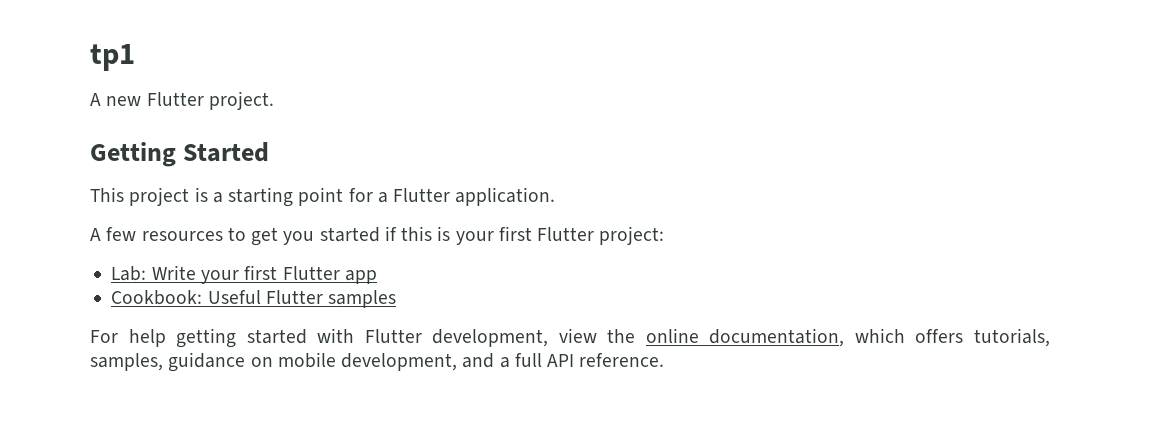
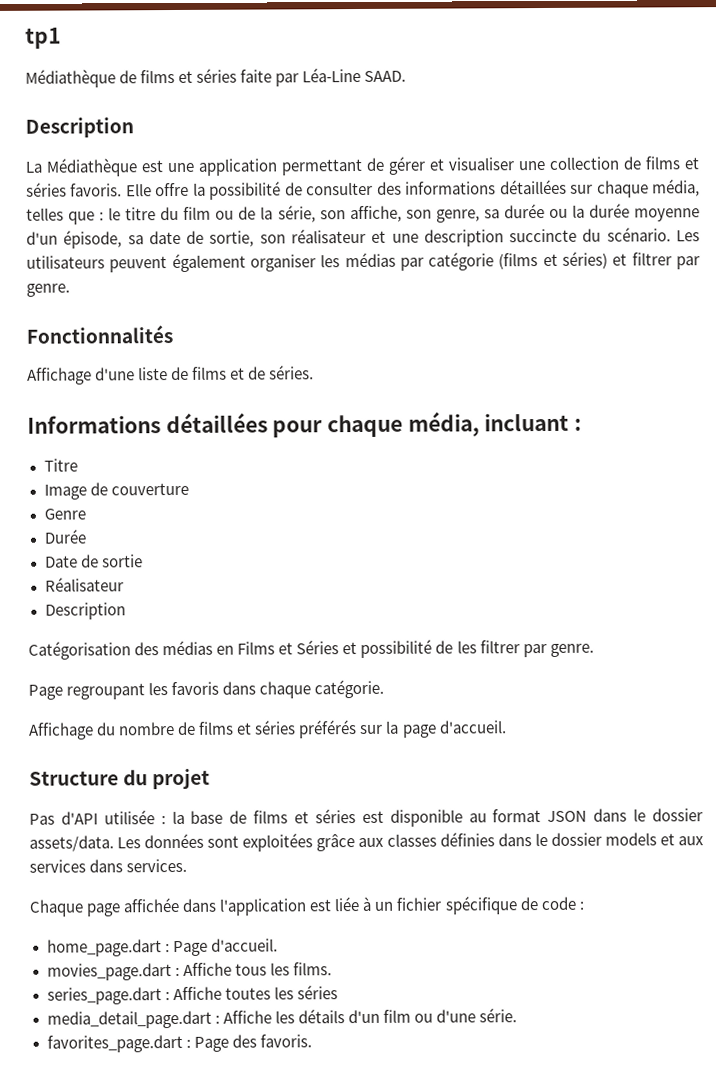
[90,91,274,110] [90,142,270,167] [90,187,556,207] [90,226,665,246] [111,265,377,284] [111,290,397,308] [90,328,1050,348] [90,352,665,372] A new Flutter project. // Getting Started // This project is a starting point for a Flutter application. // A few resources to get you started if this is your first Flutter project: // Lab: Write your first Flutter app // Cookbook: Useful Flutter samples // For help getting started with Flutter development, view the online documentation, which offers tutorials, samples, guidance on mobile development, and a full API reference. -> [25,67,407,88] [25,117,134,138] [25,156,699,177] [26,179,700,200] [26,203,700,225] [26,227,701,249] [26,251,700,273] [26,283,70,297] [26,325,173,344] [27,365,315,385] [27,411,583,438] [43,458,78,472] [43,482,189,500] [43,508,86,520] [43,529,87,544] [44,554,143,568] [44,577,124,592] [44,602,126,620] [28,639,594,660] [28,679,385,700] [28,720,507,740] [29,768,211,790] [29,808,703,827] [29,832,704,852] [29,858,188,873] [29,896,584,917] [46,938,278,957] [46,962,332,981] [46,985,338,1005] [46,1008,517,1029] [46,1034,312,1053] Médiathèque de films et séries faite par Léa-Line SAAD. // Description // La Médiathèque est une application permettant de gérer et visualiser une collection de films et séries favoris. Elle offre la possibilité de consulter des informations détaillées sur chaque média, telles que : le titre du film ou de la série, son affiche, son genre, sa durée ou la durée moyenne d'un épisode, sa date de sortie, son réalisateur et une description succincte du scénario. Les utilisateurs peuvent également organiser les médias par catégorie (films et séries) et filtrer par genre. // Fonctionnalités // Affichage d'une liste de films et de séries. // Informations détaillées pour chaque média, incluant : // Titre // Image de couverture // Genre // Durée // Date de sortie // Réalisateur // Description // Catégorisation des médias en Films et Séries et possibilité de les filtrer par genre. // Page regroupant les favoris dans chaque catégorie. // Affichage du nombre de films et séries préférés sur la page d'accueil. // Structure du projet // Pas d'API utilisée : la base de films et séries est disponible au format JSON dans le dossier assets/data. Les données sont exploitées grâce aux classes définies dans le dossier models et aux services dans services. // Chaque page affichée dans l'application est liée à un fichier spécifique de code : // home_page.dart : Page d'accueil. // movies_page.dart : Affiche tous les films. // series_page.dart : Affiche toutes les séries // media_detail_page.dart : Affiche les détails d'un film ou d'une série. // favorites_page.dart : Page des favoris.

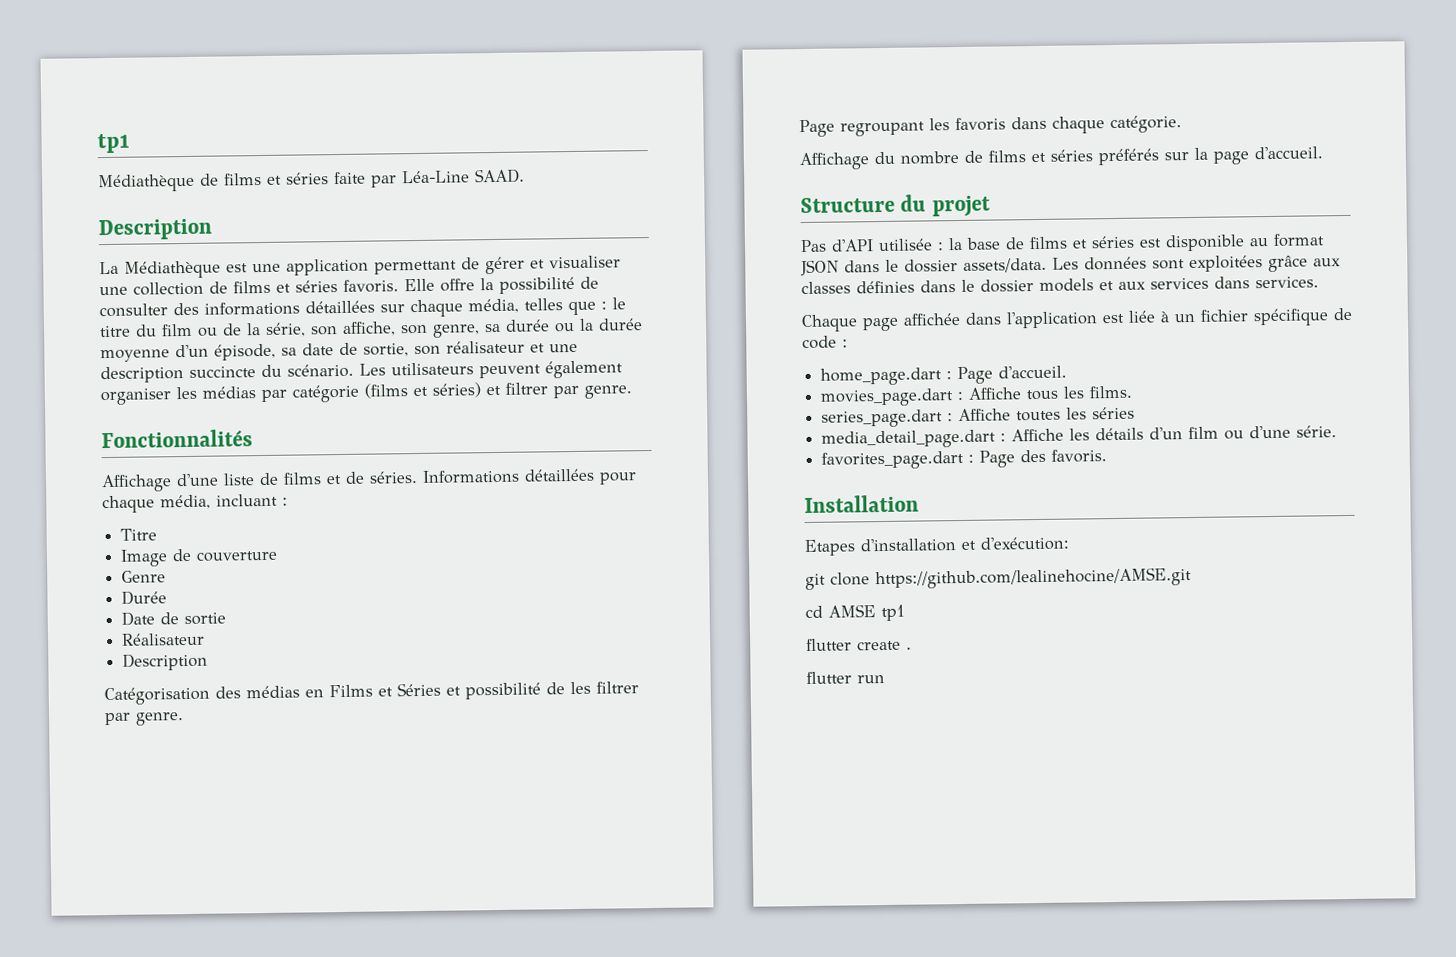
(315, 372) // -> (418, 477) none
(312, 1041) none -> [804,494,919,514] [804,536,1069,557] [805,567,1192,591] [805,604,905,622] [806,638,912,652] [806,671,885,685] // Installation // Etapes d'installation et d'exécution: // git clone https://github.com/lealinehocine/AMSE.git // cd AMSE tp1 // flutter create . // flutter run

